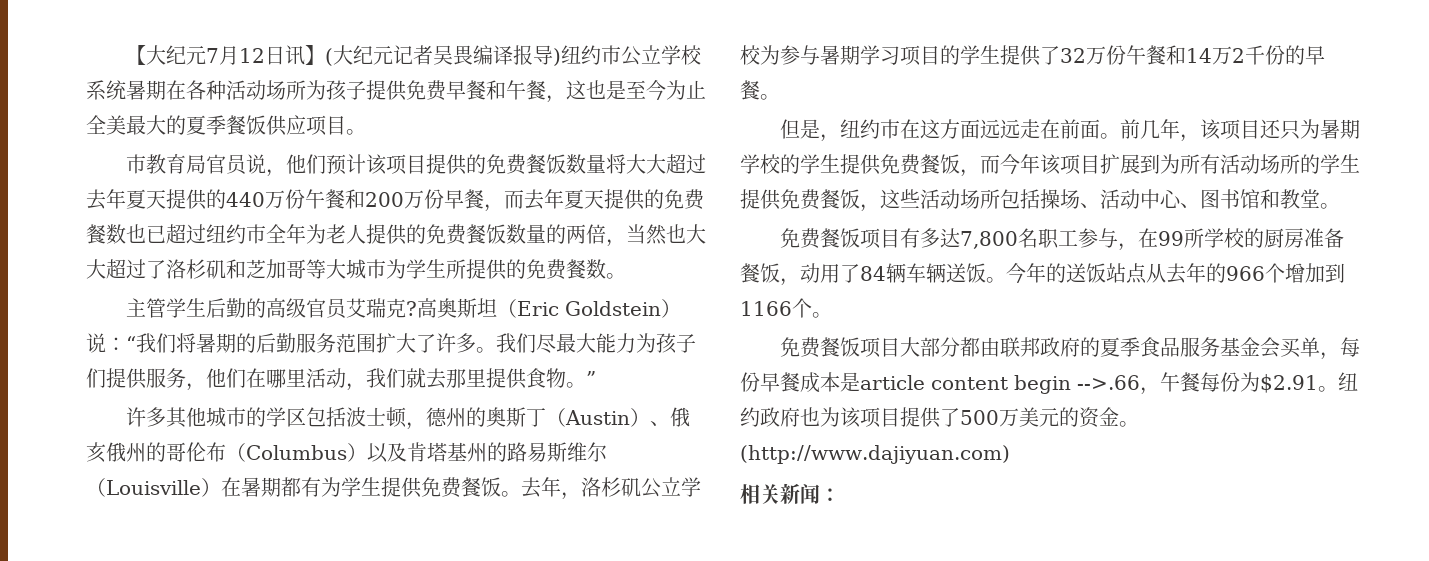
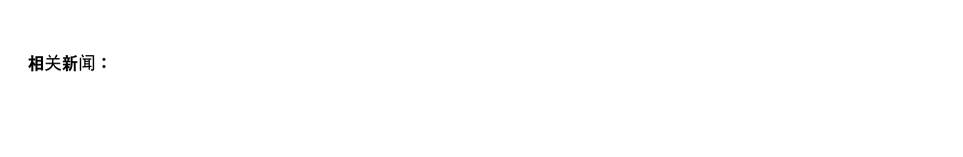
[125,45,702,66] [86,80,706,103] [86,115,366,136] [125,154,706,177] [86,189,705,212] [86,224,706,247] [86,259,626,280] [125,298,681,319] [86,333,696,354] [86,368,596,391] [125,407,690,430] [86,442,607,463] [86,477,701,500] [740,45,1325,66] [740,80,780,100] [779,119,1360,142] [740,154,1360,177] [740,189,1340,212] [779,228,1344,251] [740,263,1345,286] [740,298,832,318] [779,337,1360,360] [740,372,1358,395] [740,407,1139,428] [740,445,1010,464] 【大纪元7月12日讯】(大纪元记者吴畏编译报导)纽约市公立学校系统暑期在各种活动场所为孩子提供免费早餐和午餐，这也是至今为止全美最大的夏季餐饭供应项目。 // 市教育局官员说，他们预计该项目提供的免费餐饭数量将大大超过去年夏天提供的440万份午餐和200万份早餐，而去年夏天提供的免费餐数也已超过纽约市全年为老人提供的免费餐饭数量的两倍，当然也大大超过了洛杉矶和芝加哥等大城市为学生所提供的免费餐数。 // 主管学生后勤的高级官员艾瑞克?高奥斯坦（Eric Goldstein）说：“我们将暑期的后勤服务范围扩大了许多。我们尽最大能力为孩子们提供服务，他们在哪里活动，我们就去那里提供食物。” // 许多其他城市的学区包括波士顿，德州的奥斯丁（Austin）、俄亥俄州的哥伦布（Columbus）以及肯塔基州的路易斯维尔（Louisville）在暑期都有为学生提供免费餐饭。去年，洛杉矶公立学校为参与暑期学习项目的学生提供了32万份午餐和14万2千份的早餐。 // 但是，纽约市在这方面远远走在前面。前几年，该项目还只为暑期学校的学生提供免费餐饭，而今年该项目扩展到为所有活动场所的学生提供免费餐饭，这些活动场所包括操场、活动中心、图书馆和教堂。 // 免费餐饭项目有多达7,800名职工参与，在99所学校的厨房准备餐饭，动用了84辆车辆送饭。今年的送饭站点从去年的966个增加到1166个。 // 免费餐饭项目大部分都由联邦政府的夏季食品服务基金会买单，每份早餐成本是article content begin -->.66，午餐每份为$2.91。纽约政府也为该项目提供了500万美元的资金。(http://www.dajiyuan.com) // -> (27, 63) none

